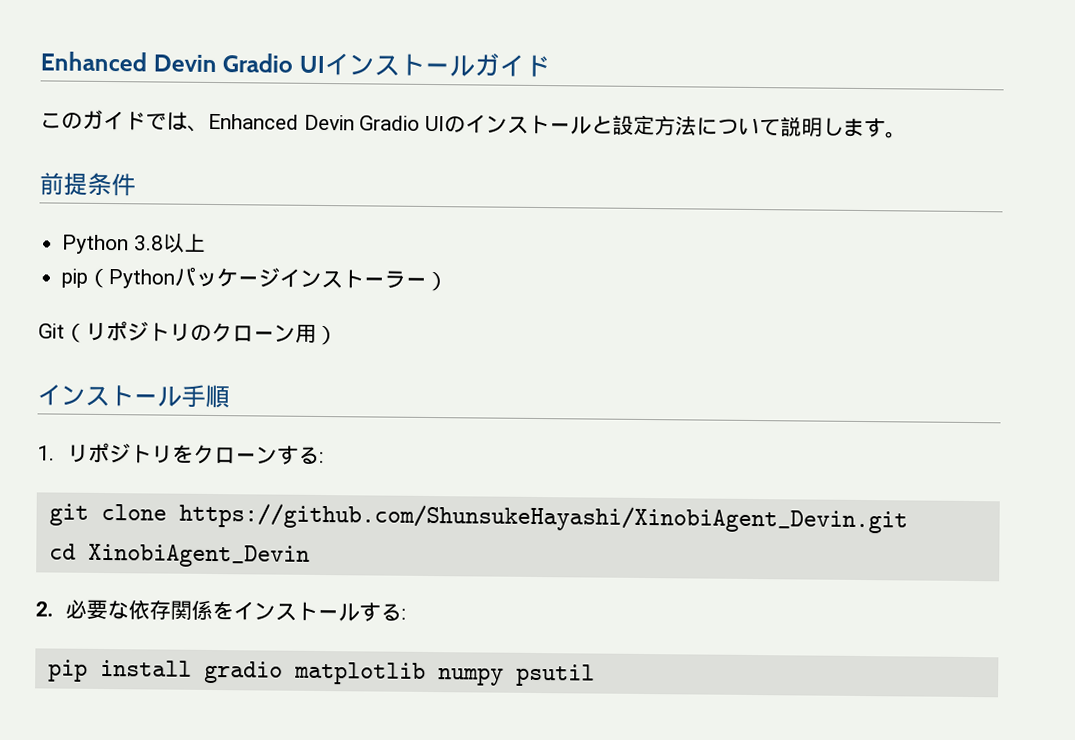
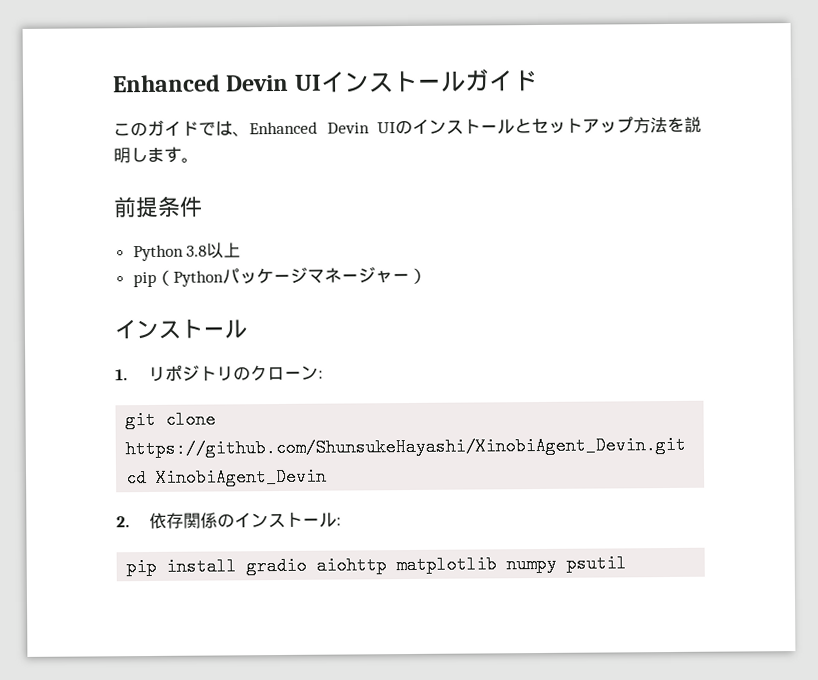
[40,51,294,73] Enhanced Devin Gradio -> [112,74,290,93] Enhanced Devin
[359,115,421,131] Gradio -> (370, 128) none
[612,114,782,137] 設定方法について -> [531,116,685,134] セットアップ方法を
[279,268,449,292] [38,322,86,343] インストーラー） // Git（ -> [306,266,427,285] [114,318,247,340] [115,369,128,381] マネージャー） // インストール // 1.
[295,324,338,346] [37,384,230,409] [37,442,320,465] 用） // インストール手順 // 1.リポジトリをクローンする -> (320, 372) none
[64,599,129,620] 必要な -> (130, 522) none
[211,600,402,622] をインストールする -> [217,511,338,529] のインストール
(283, 672) none -> [316,556,388,575] aiohttp

